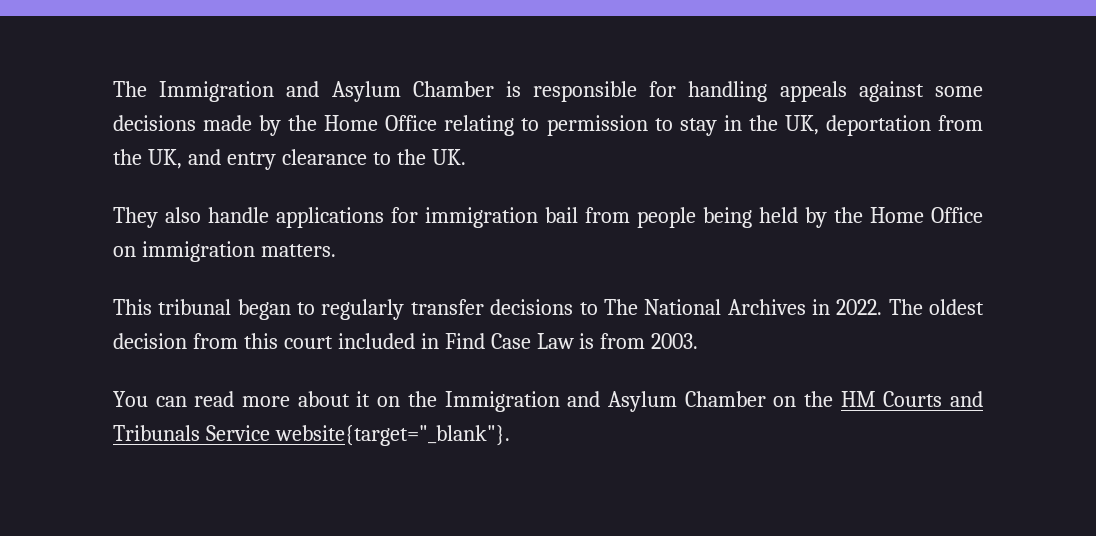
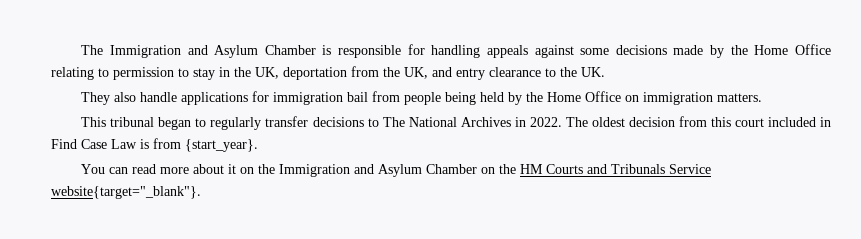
[651,333,699,349] 2003. -> [185,139,258,152] {start_year}.

